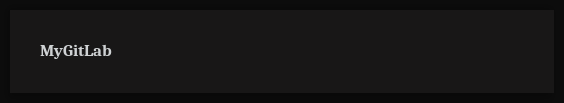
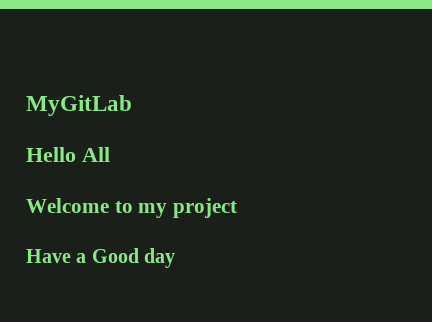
(112, 51) none -> [26,147,110,162] [26,198,238,218] [26,248,176,268] // Hello All // Welcome to my project // Have a Good day

